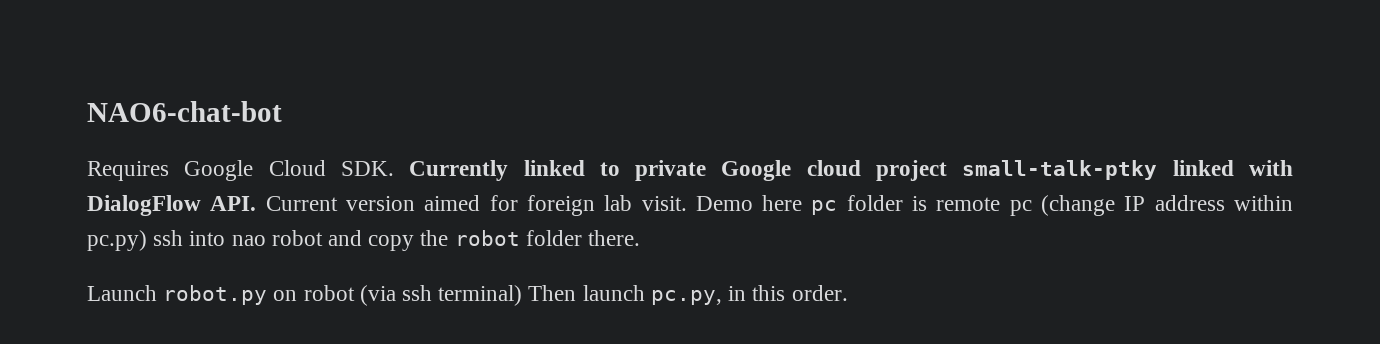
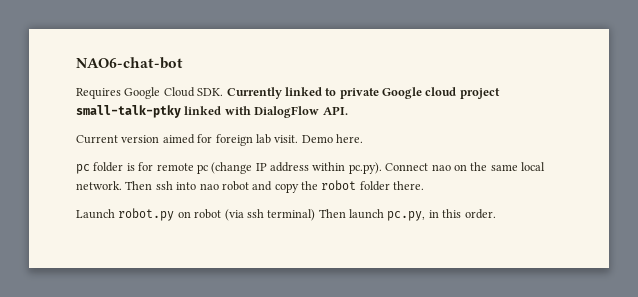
(257, 203) none -> (348, 110) //
[762,195,803,211] here -> [336,134,363,143] here. //
(928, 203) none -> [138,162,154,171] for
[87,230,147,251] pc.py) -> [348,162,545,174] [76,181,153,190] pc.py). Connect nao on the same local network. Then

